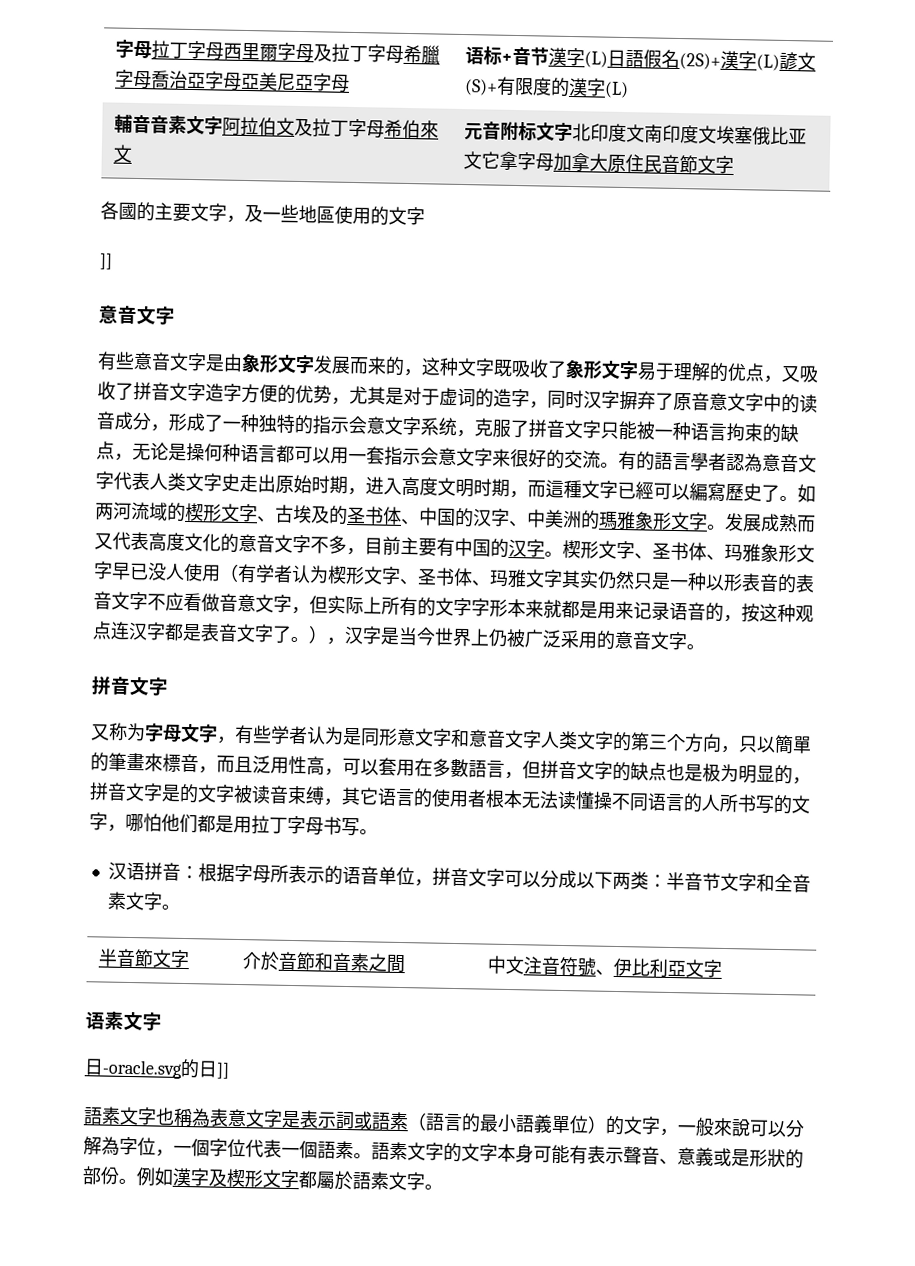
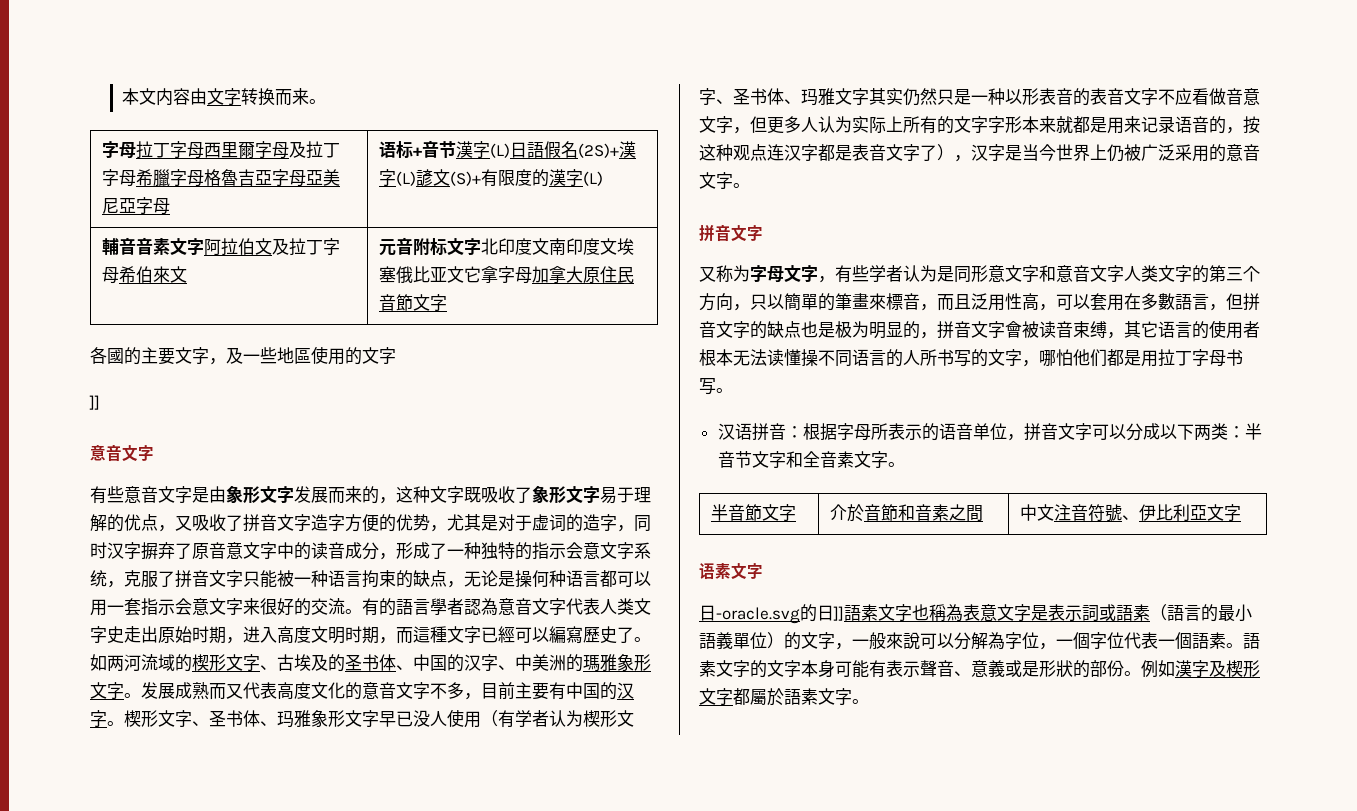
(115, 48) none -> [121,88,326,106] 本文内容由文字转换而来。 //
[151,70,189,90] 喬治 -> [204,169,256,186] 格魯吉
(328, 604) none -> [767,116,852,134] 更多人认为
[290,636,309,643] 。 -> (937, 153) none
[161,783,235,804] 是的文字 -> [1005,321,1022,338] 會
(230, 1070) // -> (844, 613) none

